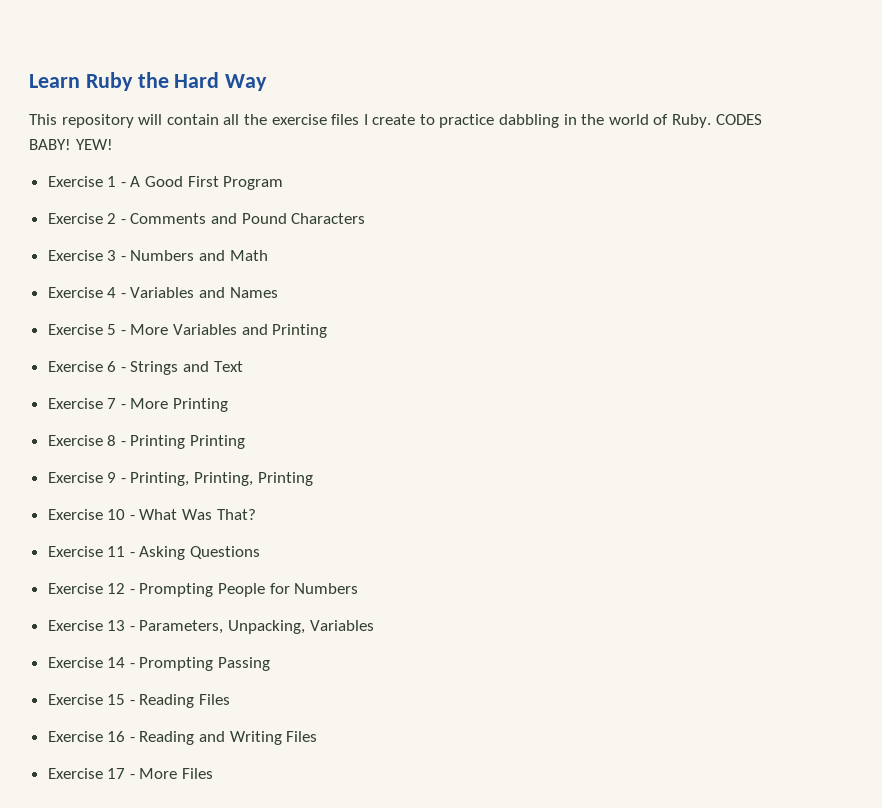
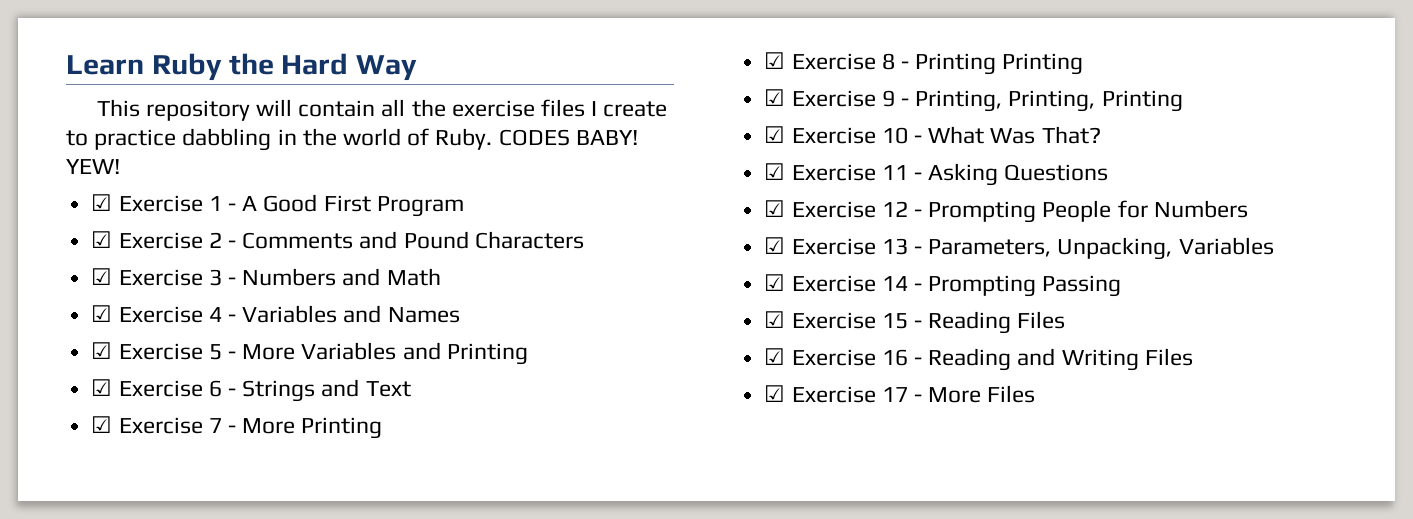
(113, 144) none -> [91,194,113,211] ☑
(284, 183) none -> [91,231,113,248] ☑
(366, 218) none -> [91,268,113,285] ☑
(268, 255) none -> [91,305,113,322] ☑
(278, 292) none -> [91,342,113,359] ☑
(328, 331) none -> [91,379,113,396] ☑
(243, 366) none -> [91,416,113,433] ☑
(229, 405) none -> [764,52,786,69] ☑
(246, 442) none -> [764,89,786,106] ☑
(313, 479) none -> [764,126,786,143] ☑
(256, 514) none -> [764,163,786,180] ☑
(261, 552) none -> [764,200,786,217] ☑
(359, 588) none -> [764,237,786,254] ☑
(374, 625) none -> [764,274,786,291] ☑
(271, 664) none -> [764,311,786,328] ☑
(231, 699) none -> [764,348,786,365] ☑
(318, 736) none -> [764,385,786,402] ☑

